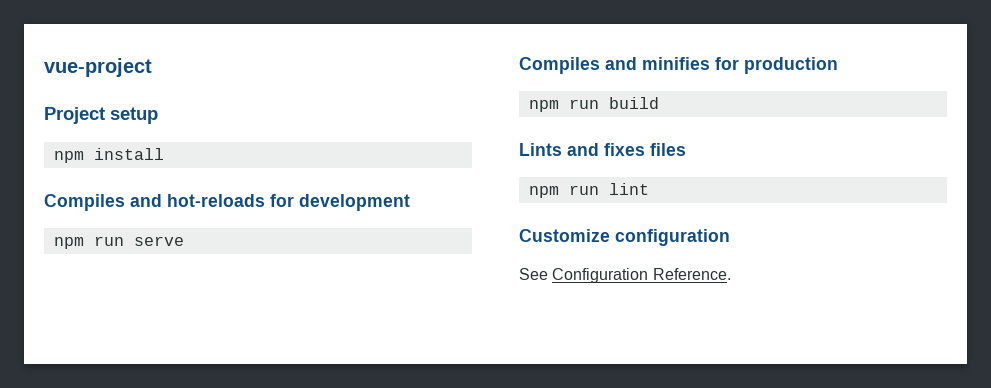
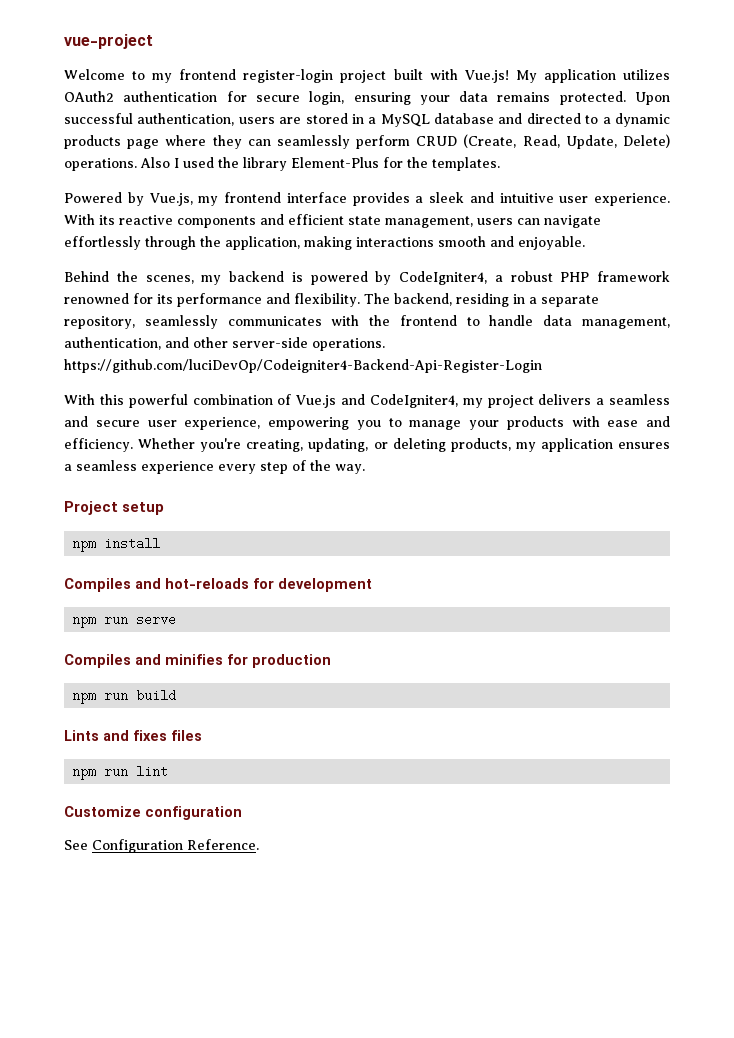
(152, 67) none -> [64,69,670,83] [64,91,670,105] [64,113,670,127] [64,134,670,149] [64,157,500,171] [64,192,670,206] [64,214,601,228] [64,236,585,250] [64,271,670,285] [64,293,599,307] [64,315,670,329] [64,337,385,351] [64,359,542,373] [64,394,670,408] [64,416,670,430] [64,438,671,452] [64,460,365,474] // Welcome to my frontend register-login project built with Vue.js! My application utilizes OAuth2 authentication for secure login, ensuring your data remains protected. Upon successful authentication, users are stored in a MySQL database and directed to a dynamic products page where they can seamlessly perform CRUD (Create, Read, Update, Delete) operations. Also I used the library Element-Plus for the templates. // Powered by Vue.js, my frontend interface provides a sleek and intuitive user experience. With its reactive components and efficient state management, users can navigate effortlessly through the application, making interactions smooth and enjoyable. // Behind the scenes, my backend is powered by CodeIgniter4, a robust PHP framework renowned for its performance and flexibility. The backend, residing in a separate repository, seamlessly communicates with the frontend to handle data management, authentication, and other server-side operations. https://github.com/luciDevOp/Codeigniter4-Backend-Api-Register-Login // With this powerful combination of Vue.js and CodeIgniter4, my project delivers a seamless and secure user experience, empowering you to manage your products with ease and efficiency. Whether you're creating, updating, or deleting products, my application ensures a seamless experience every step of the way.

